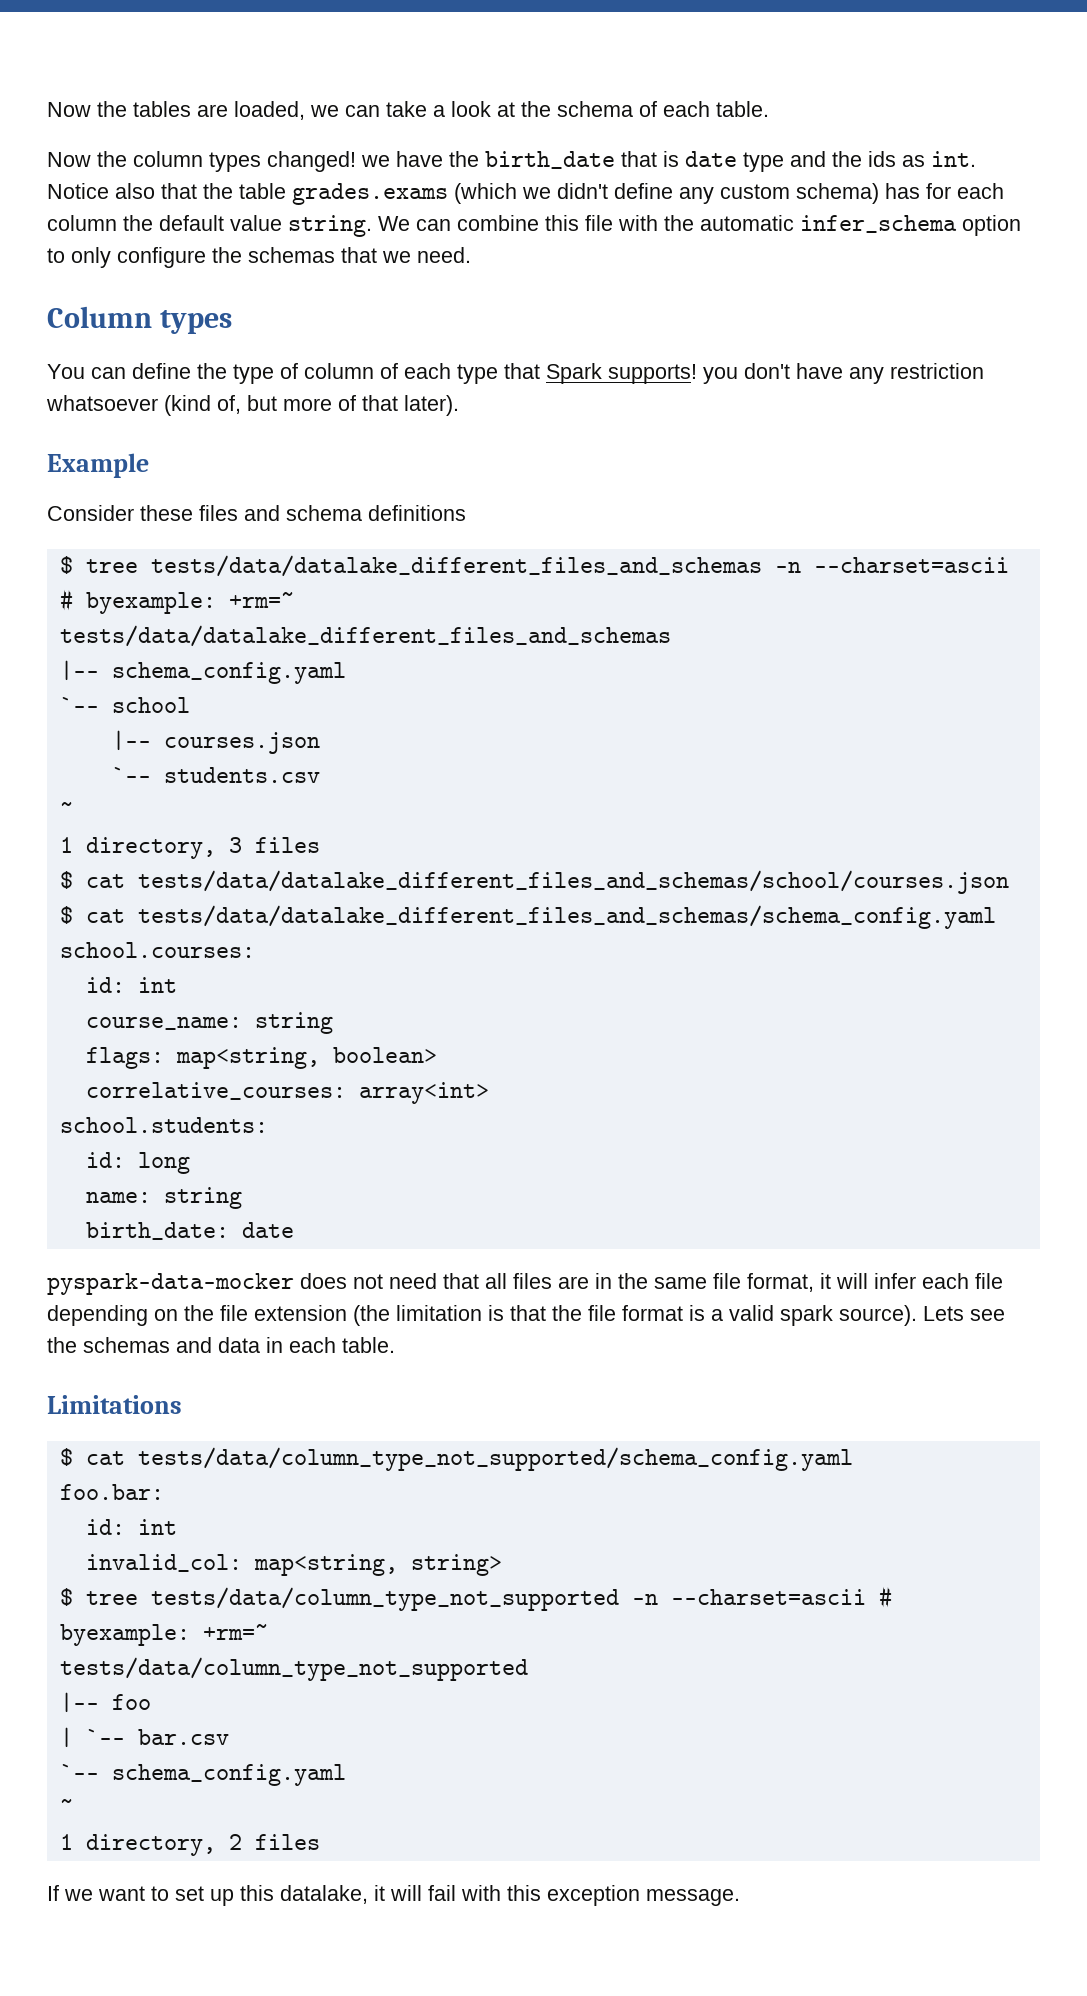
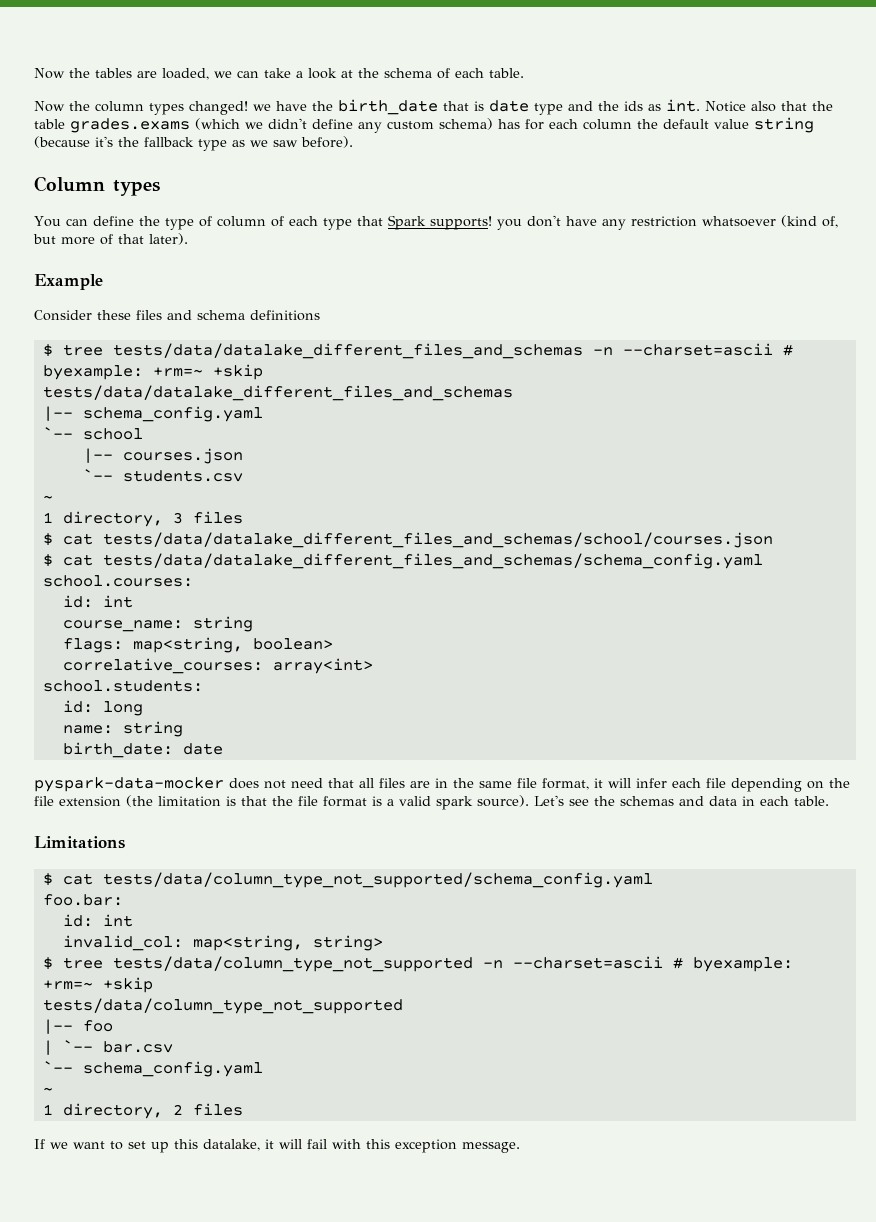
[288,215,1021,237] [47,247,471,268] string. We can combine this file with the automatic infer_schema option to only configure the schemas that we need. -> [754,117,814,133] [34,136,353,151] string (because it's the fallback type as we saw before).
(294, 600) none -> [212,364,263,380] +skip
[923,1306,964,1321] Lets -> [534,795,564,806] Let's
(268, 1632) none -> [102,977,153,993] +skip

